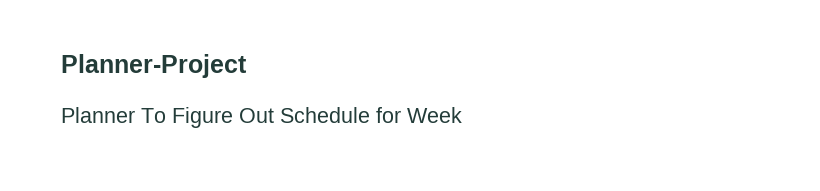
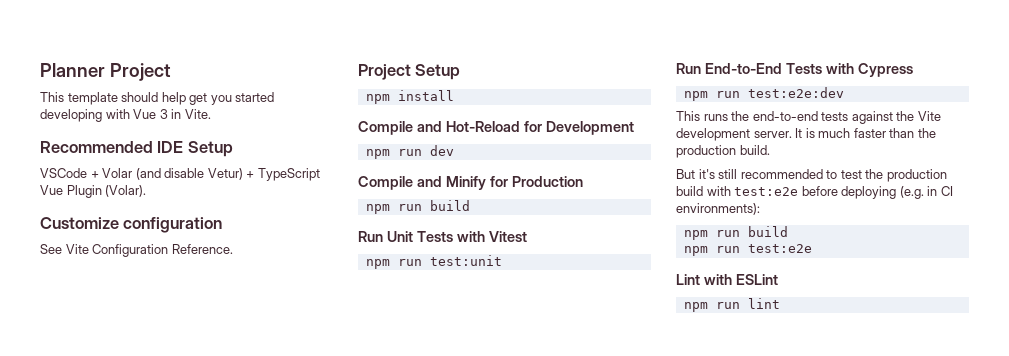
[61,54,247,78] [61,107,462,128] Planner-Project // Planner To Figure Out Schedule for Week -> [40,63,171,81] [40,92,275,105] [40,109,211,122] [40,141,233,157] [40,168,320,181] [40,185,147,198] [40,217,223,233] [40,244,233,257] [358,64,461,80] [365,90,454,104] [358,121,634,135] [365,145,454,159] [358,176,583,190] [365,200,470,214] [358,231,527,242] [365,255,502,269] [676,63,913,77] [683,87,844,101] [676,111,941,124] [676,128,936,141] [676,145,770,158] [676,169,947,182] [676,186,953,199] [676,203,760,215] [683,226,788,240] [683,244,812,256] [676,274,778,285] [683,298,780,312] Planner Project // This template should help get you started developing with Vue 3 in Vite. // Recommended IDE Setup // VSCode + Volar (and disable Vetur) + TypeScript Vue Plugin (Volar). // Customize configuration // See Vite Configuration Reference. // Project Setup // npm install // Compile and Hot-Reload for Development // npm run dev // Compile and Minify for Production // npm run build // Run Unit Tests with Vitest // npm run test:unit // Run End-to-End Tests with Cypress // npm run test:e2e:dev // This runs the end-to-end tests against the Vite development server. It is much faster than the production build. // But it's still recommended to test the production build with test:e2e before deploying (e.g. in CI environments): // npm run build // npm run test:e2e // Lint with ESLint // npm run lint

